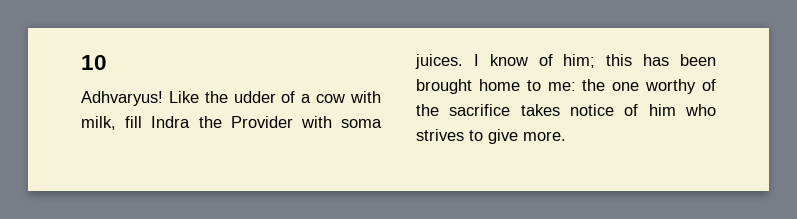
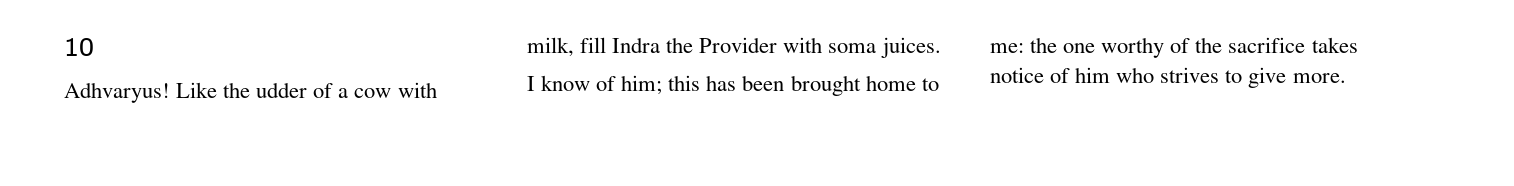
(463, 61) none -> (941, 47) //

